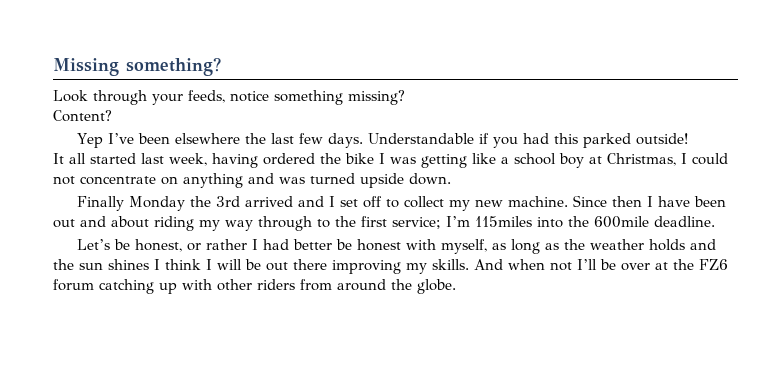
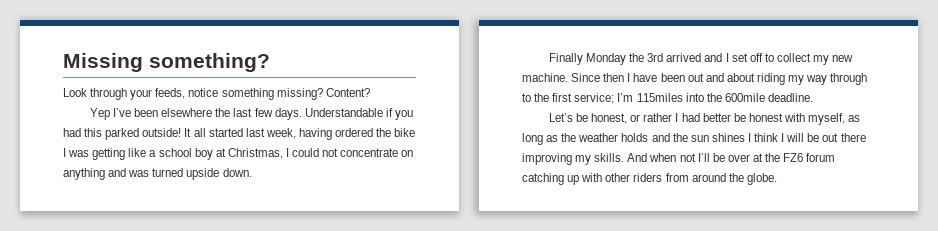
(405, 97) // -> (323, 94) none
(688, 139) // -> (182, 132) none

